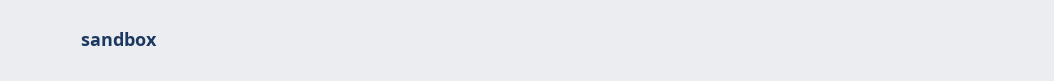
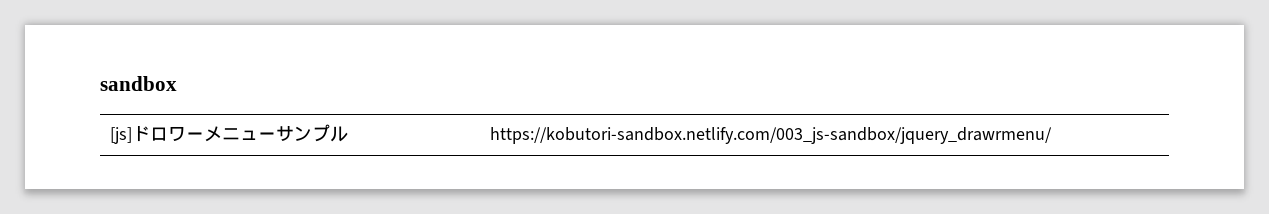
(157, 39) none -> [109,124,348,144] [489,127,1052,144] // [js]ドロワーメニューサンプル | https://kobutori-sandbox.netlify.com/003_js-sandbox/jquery_drawrmenu/

